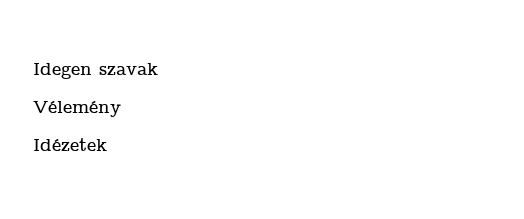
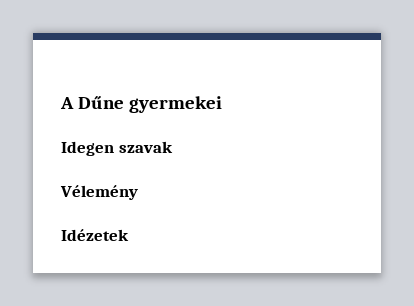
(33, 71) none -> [60,96,223,113] A Dűne gyermekei //

